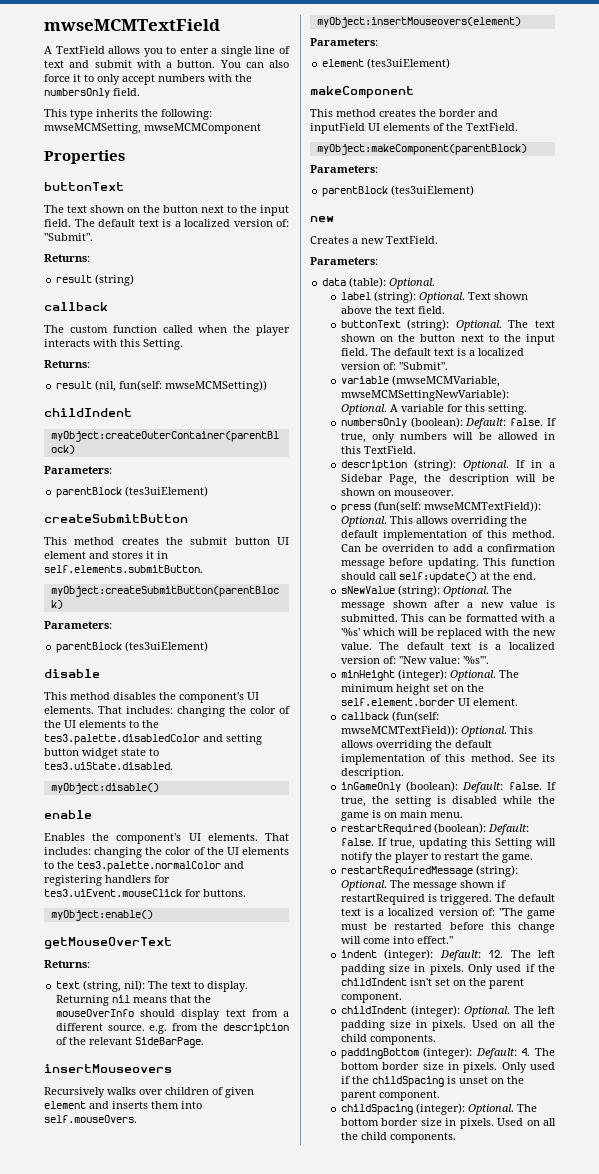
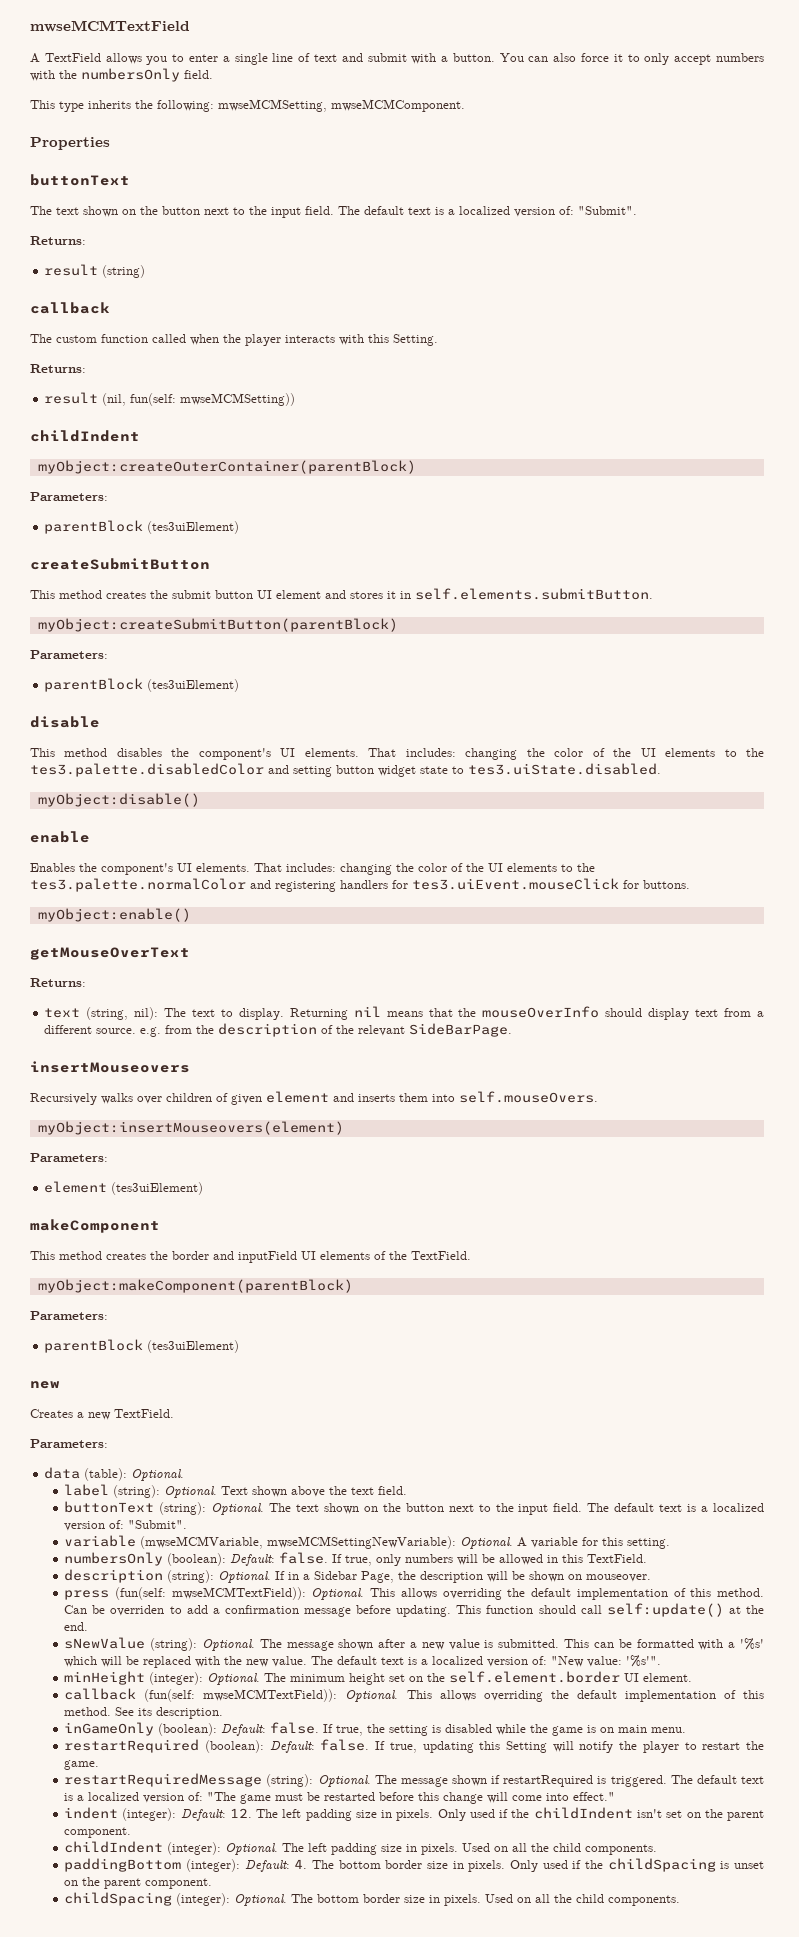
[144,123,261,134] mwseMCMComponent -> [331,99,465,112] mwseMCMComponent.

